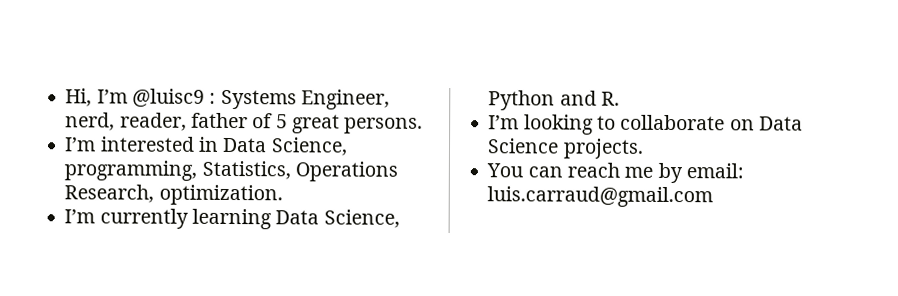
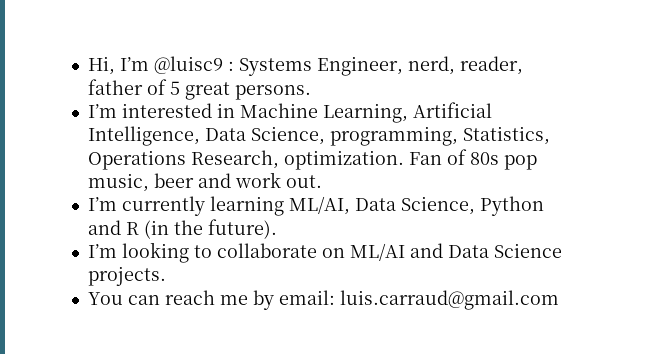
(219, 144) none -> [239,102,492,123] [87,126,200,146] Machine Learning, Artificial Intelligence,
(283, 195) none -> [408,149,537,170] [87,172,322,192] Fan of 80s pop music, beer and work out.
(272, 219) none -> [288,196,350,215] ML/AI,
[600,91,620,106] R. -> [125,219,277,239] R (in the future).
(755, 125) none -> [349,243,443,261] ML/AI and

